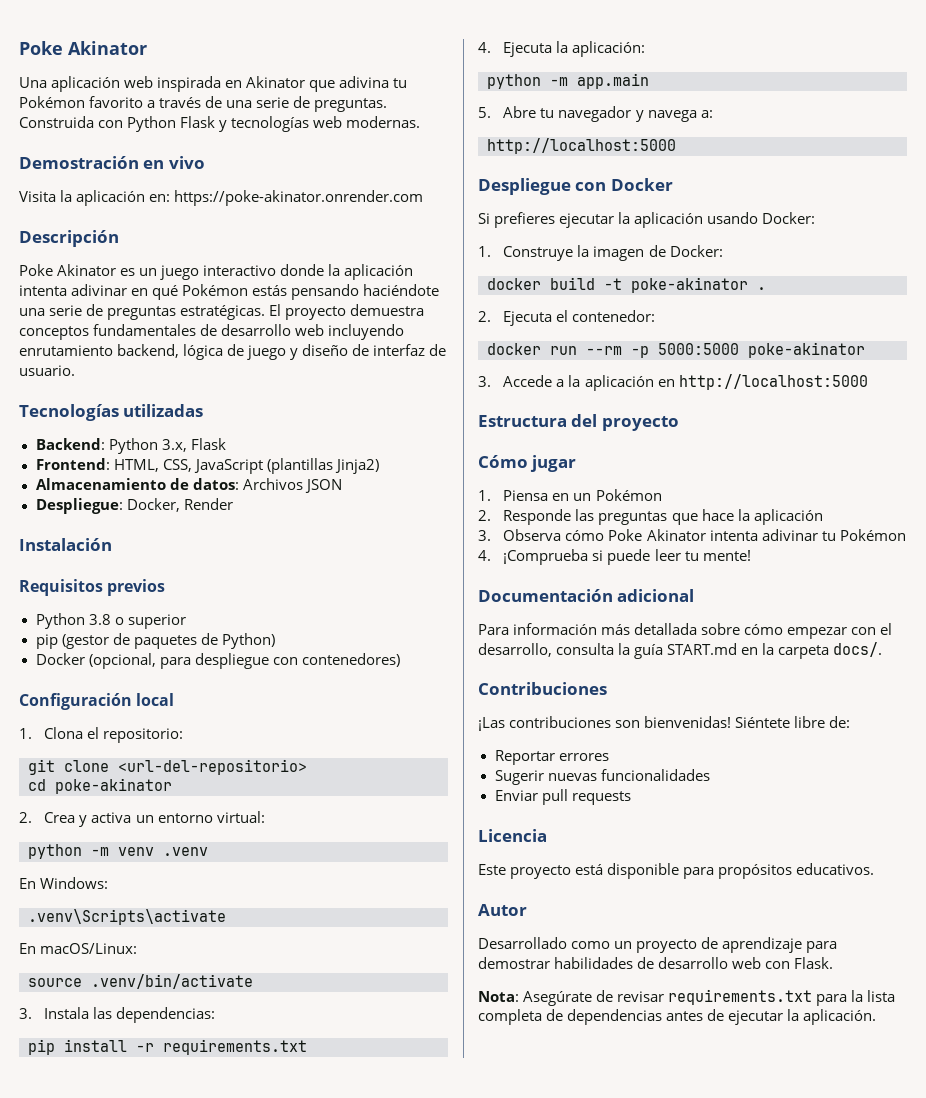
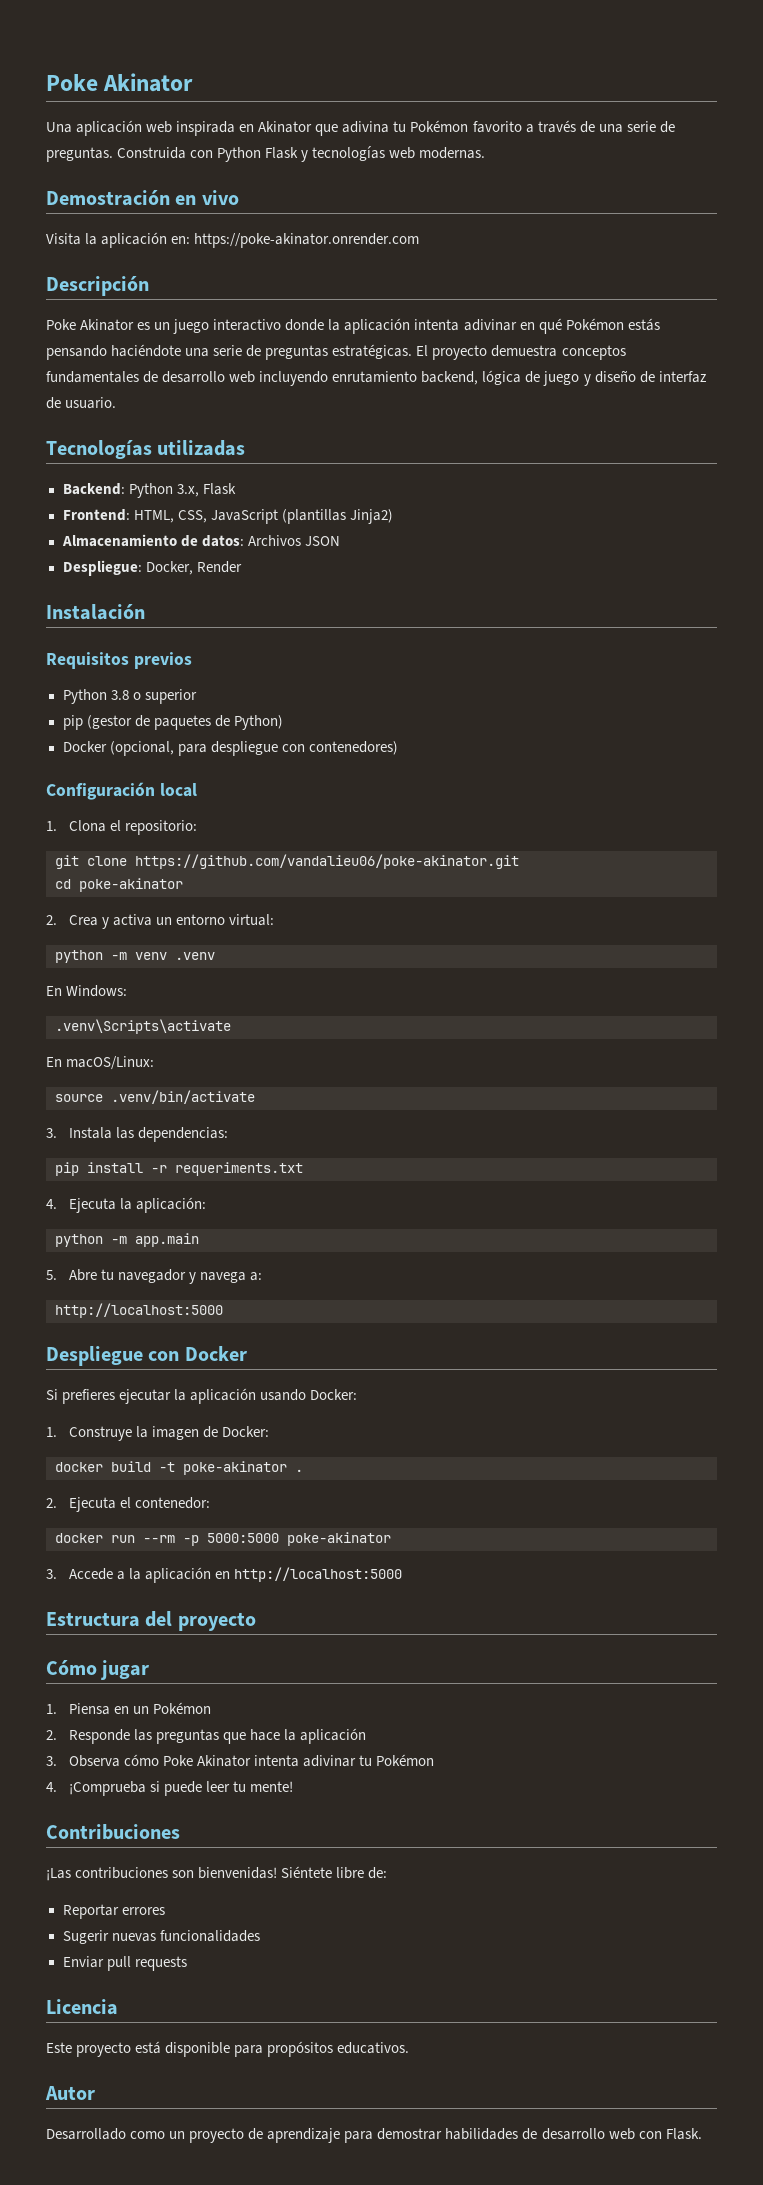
[118,759,307,775] <url-del-repositorio> -> [135,854,519,869] https://github.com/vandalieu06/poke-akinator.git
[163,1039,307,1055] requirements.txt -> [175,1162,303,1176] requeriments.txt
[478,589,695,602] [478,623,893,639] [478,642,883,659] // Documentación adicional // Para información más detallada sobre cómo empezar con el desarrollo, consulta la guía START.md en la carpeta docs/. -> (293, 1786) none
[478,989,896,1006] [478,1009,877,1025] // Nota: Asegúrate de revisar requirements.txt para la lista completa de dependencias antes de ejecutar la aplicación. -> (702, 2134) none

